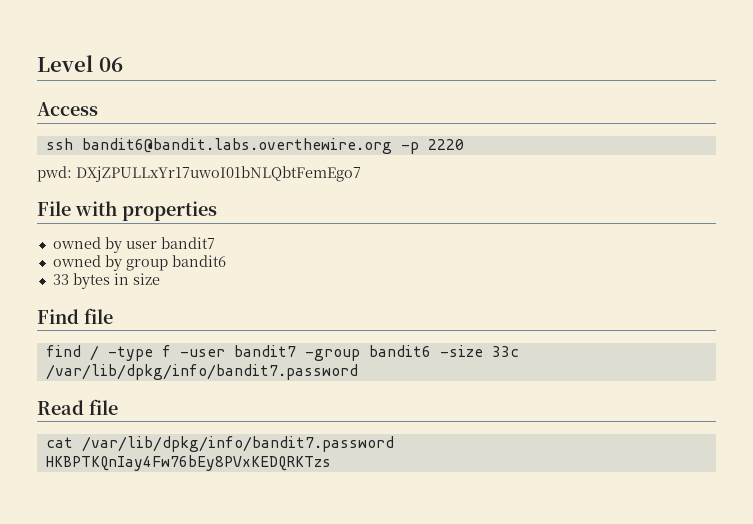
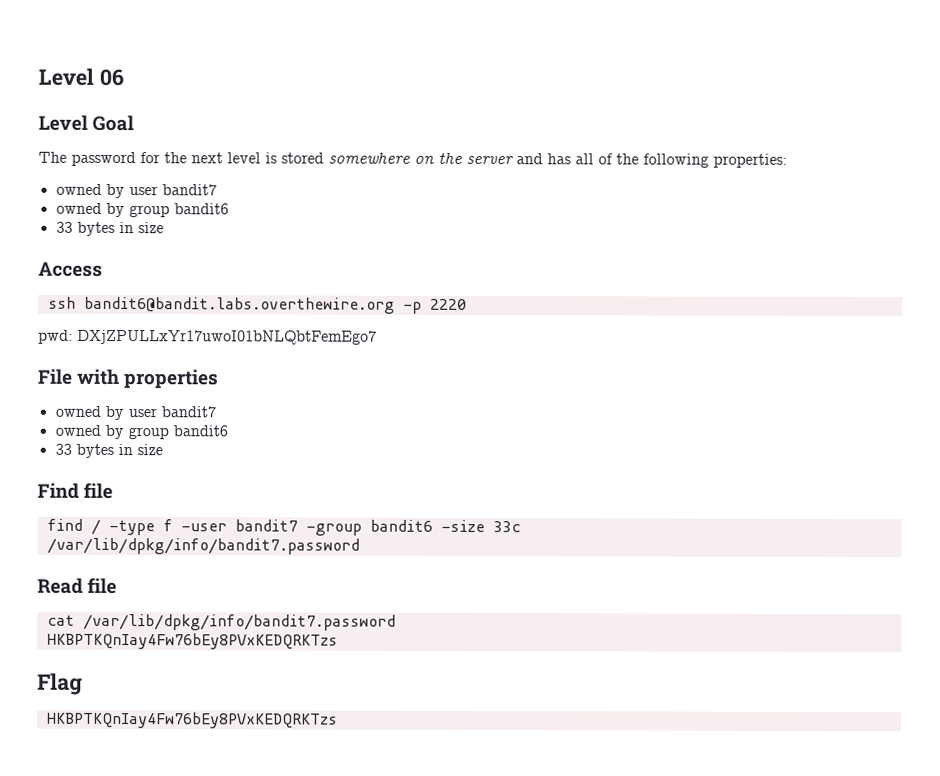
(123, 64) none -> [38,114,135,132] [38,151,787,168] [55,183,217,199] [55,202,229,218] [55,221,164,237] // Level Goal // The password for the next level is stored somewhere on the server and has all of the following properties: // owned by user bandit7 // owned by group bandit6 // 33 bytes in size
(331, 463) none -> [37,672,83,695] [46,711,338,729] // Flag // HKBPTKQnIay4Fw76bEy8PVxKEDQRKTzs

